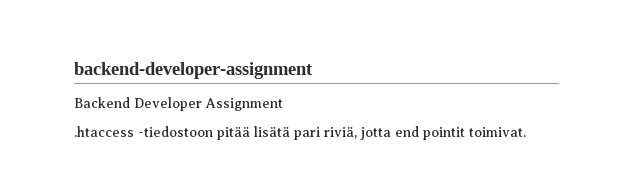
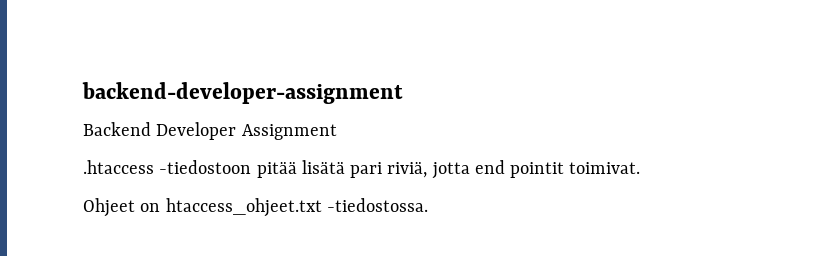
(526, 132) none -> [83,198,428,217] // Ohjeet on htaccess_ohjeet.txt -tiedostossa.

